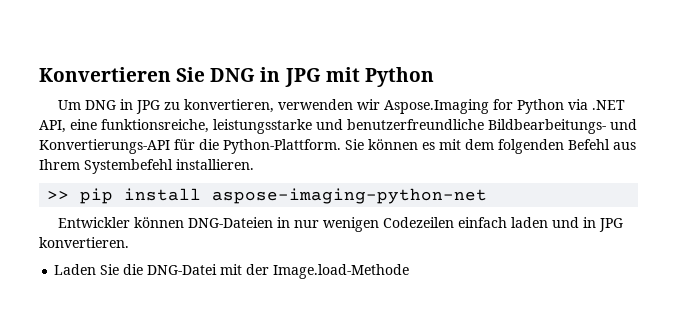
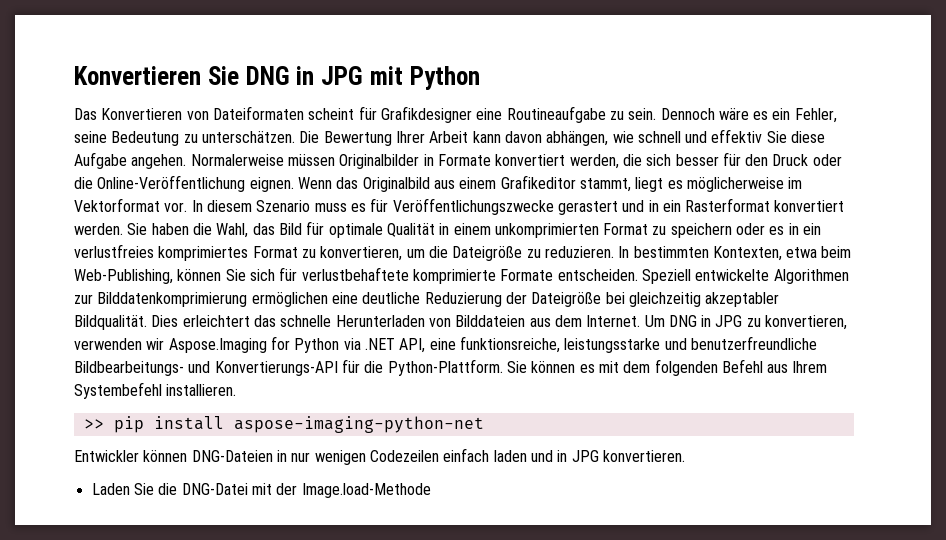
(434, 77) none -> [74,106,837,123] [74,129,826,146] [74,152,842,169] [74,175,803,192] [74,198,845,215] [74,221,822,238] [74,244,852,261] [74,267,849,284] [74,292,780,307] [74,315,641,330] Das Konvertieren von Dateiformaten scheint für Grafikdesigner eine Routineaufgabe zu sein. Dennoch wäre es ein Fehler, seine Bedeutung zu unterschätzen. Die Bewertung Ihrer Arbeit kann davon abhängen, wie schnell und effektiv Sie diese Aufgabe angehen. Normalerweise müssen Originalbilder in Formate konvertiert werden, die sich besser für den Druck oder die Online-Veröffentlichung eignen. Wenn das Originalbild aus einem Grafikeditor stammt, liegt es möglicherweise im Vektorformat vor. In diesem Szenario muss es für Veröffentlichungszwecke gerastert und in ein Rasterformat konvertiert werden. Sie haben die Wahl, das Bild für optimale Qualität in einem unkomprimierten Format zu speichern oder es in ein verlustfreies komprimiertes Format zu konvertieren, um die Dateigröße zu reduzieren. In bestimmten Kontexten, etwa beim Web-Publishing, können Sie sich für verlustbehaftete komprimierte Formate entscheiden. Speziell entwickelte Algorithmen zur Bilddatenkomprimierung ermöglichen eine deutliche Reduzierung der Dateigröße bei gleichzeitig akzeptabler Bildqualität. Dies erleichtert das schnelle Herunterladen von Bilddateien aus dem Internet.

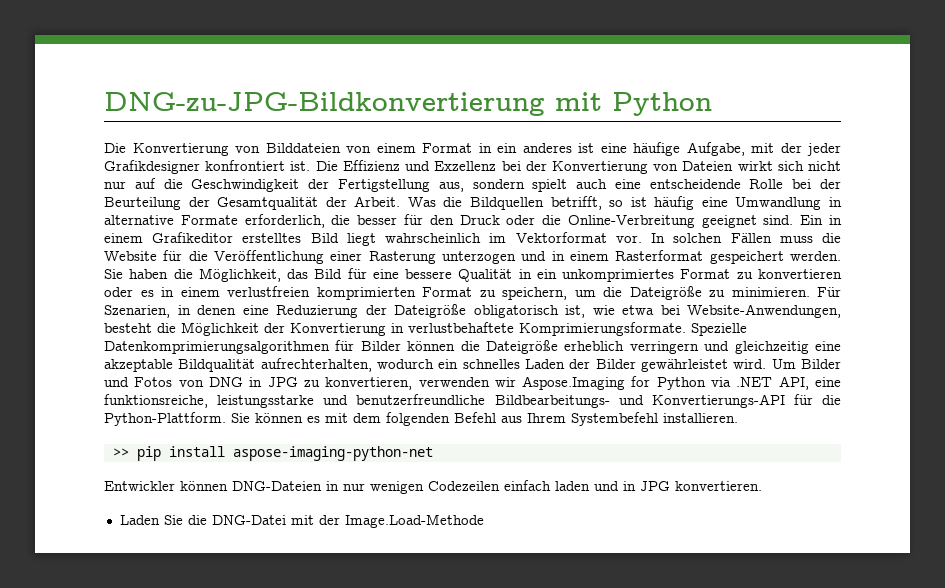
[74,66,480,90] [74,106,837,123] [74,129,826,146] [74,152,672,169] Konvertieren Sie DNG in JPG mit Python // Das Konvertieren von Dateiformaten scheint für Grafikdesigner eine Routineaufgabe zu sein. Dennoch wäre es ein Fehler, seine Bedeutung zu unterschätzen. Die Bewertung Ihrer Arbeit kann davon abhängen, wie schnell und effektiv Sie diese Aufgabe angehen. Normalerweise müssen Originalbilder in Formate konvertiert werden, die sich -> [104,92,712,116] [104,142,841,156] [104,160,841,174] [104,178,842,192] [104,196,842,210] [104,214,351,228] DNG-zu-JPG-Bildkonvertierung mit Python // Die Konvertierung von Bilddateien von einem Format in ein anderes ist eine häufige Aufgabe, mit der jeder Grafikdesigner konfrontiert ist. Die Effizienz und Exzellenz bei der Konvertierung von Dateien wirkt sich nicht nur auf die Geschwindigkeit der Fertigstellung aus, sondern spielt auch eine entscheidende Rolle bei der Beurteilung der Gesamtqualität der Arbeit. Was die Bildquellen betrifft, so ist häufig eine Umwandlung in alternative Formate erforderlich, die
[97,175,803,192] [74,198,845,215] Online-Veröffentlichung eignen. Wenn das Originalbild aus einem Grafikeditor stammt, liegt es möglicherweise im Vektorformat vor. In diesem Szenario muss es für Veröffentlichungszwecke gerastert und in ein Rasterformat konvertiert -> [567,215,843,228] [104,232,842,246] [104,250,784,264] Online-Verbreitung geeignet sind. Ein in einem Grafikeditor erstelltes Bild liegt wahrscheinlich im Vektorformat vor. In solchen Fällen muss die Website für die Veröffentlichung einer Rasterung unterzogen und in einem Rasterformat gespeichert
[216,223,249,238] Wahl, -> [198,268,281,282] Möglichkeit,
[328,223,732,238] optimale Qualität in einem unkomprimierten Format zu speichern -> [372,269,842,282] eine bessere Qualität in ein unkomprimiertes Format zu konvertieren
[803,223,822,235] [74,244,403,261] ein verlustfreies komprimiertes Format zu konvertieren, -> [180,286,567,300] einem verlustfreien komprimierten Format zu speichern,
[544,246,852,261] [74,267,849,284] [74,292,780,307] [74,315,665,330] reduzieren. In bestimmten Kontexten, etwa beim Web-Publishing, können Sie sich für verlustbehaftete komprimierte Formate entscheiden. Speziell entwickelte Algorithmen zur Bilddatenkomprimierung ermöglichen eine deutliche Reduzierung der Dateigröße bei gleichzeitig akzeptabler Bildqualität. Dies erleichtert das schnelle Herunterladen von Bilddateien aus dem Internet. Um -> [731,287,841,297] [104,304,841,318] [104,322,747,336] [104,340,841,354] [104,358,841,372] [104,377,204,387] minimieren. Für Szenarien, in denen eine Reduzierung der Dateigröße obligatorisch ist, wie etwa bei Website-Anwendungen, besteht die Möglichkeit der Konvertierung in verlustbehaftete Komprimierungsformate. Spezielle Datenkomprimierungsalgorithmen für Bilder können die Dateigröße erheblich verringern und gleichzeitig eine akzeptable Bildqualität aufrechterhalten, wodurch ein schnelles Laden der Bilder gewährleistet wird. Um Bilder und Fotos von
[301,483,431,498] Image.load-Methode -> [344,514,484,528] Image.Load-Methode

